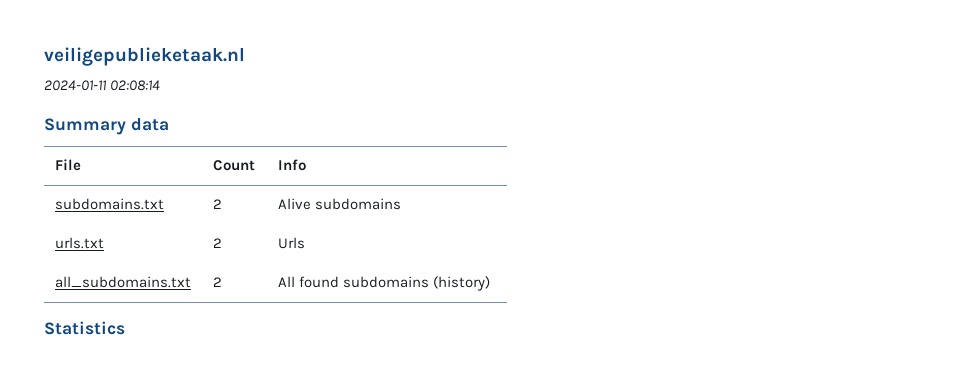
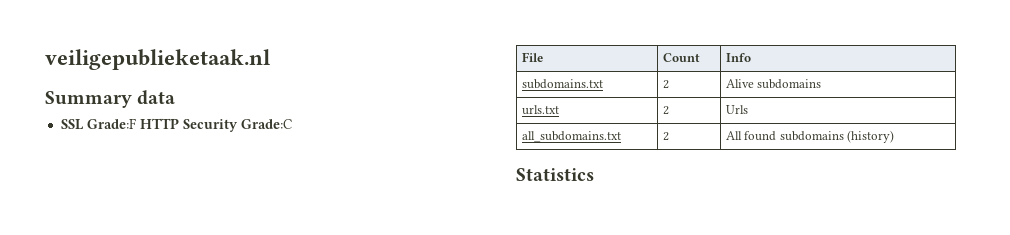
[44,80,161,91] // 2024-01-11 02:08:14 -> (271, 59) none
(169, 124) none -> [60,118,292,132] // SSL Grade:F HTTP Security Grade:C

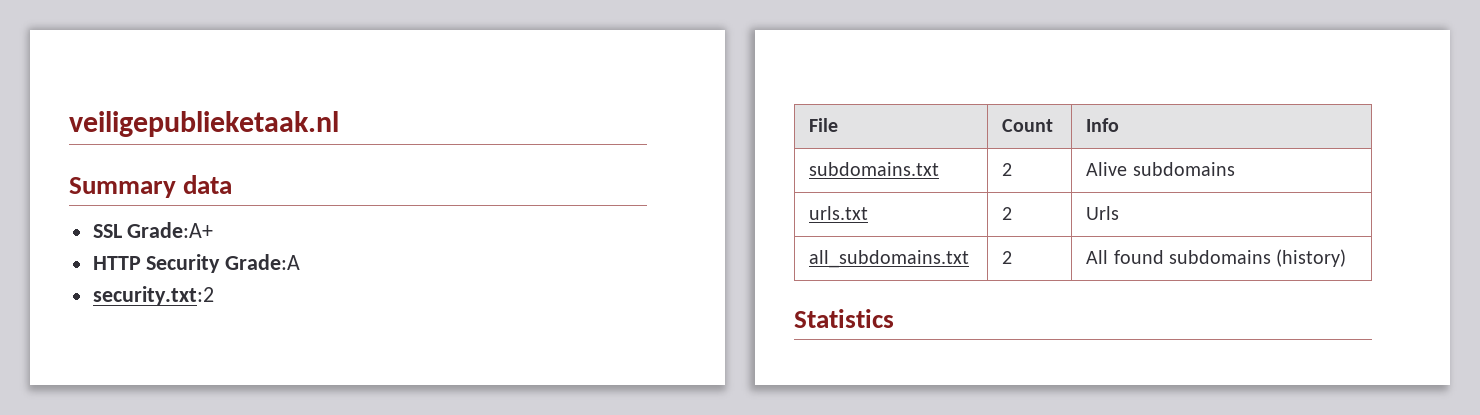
[86,118,136,129] Grade:F -> [127,222,214,238] Grade:A+ //
[240,119,292,129] Grade:C -> [225,254,301,270] [92,286,214,305] Grade:A // security.txt:2

